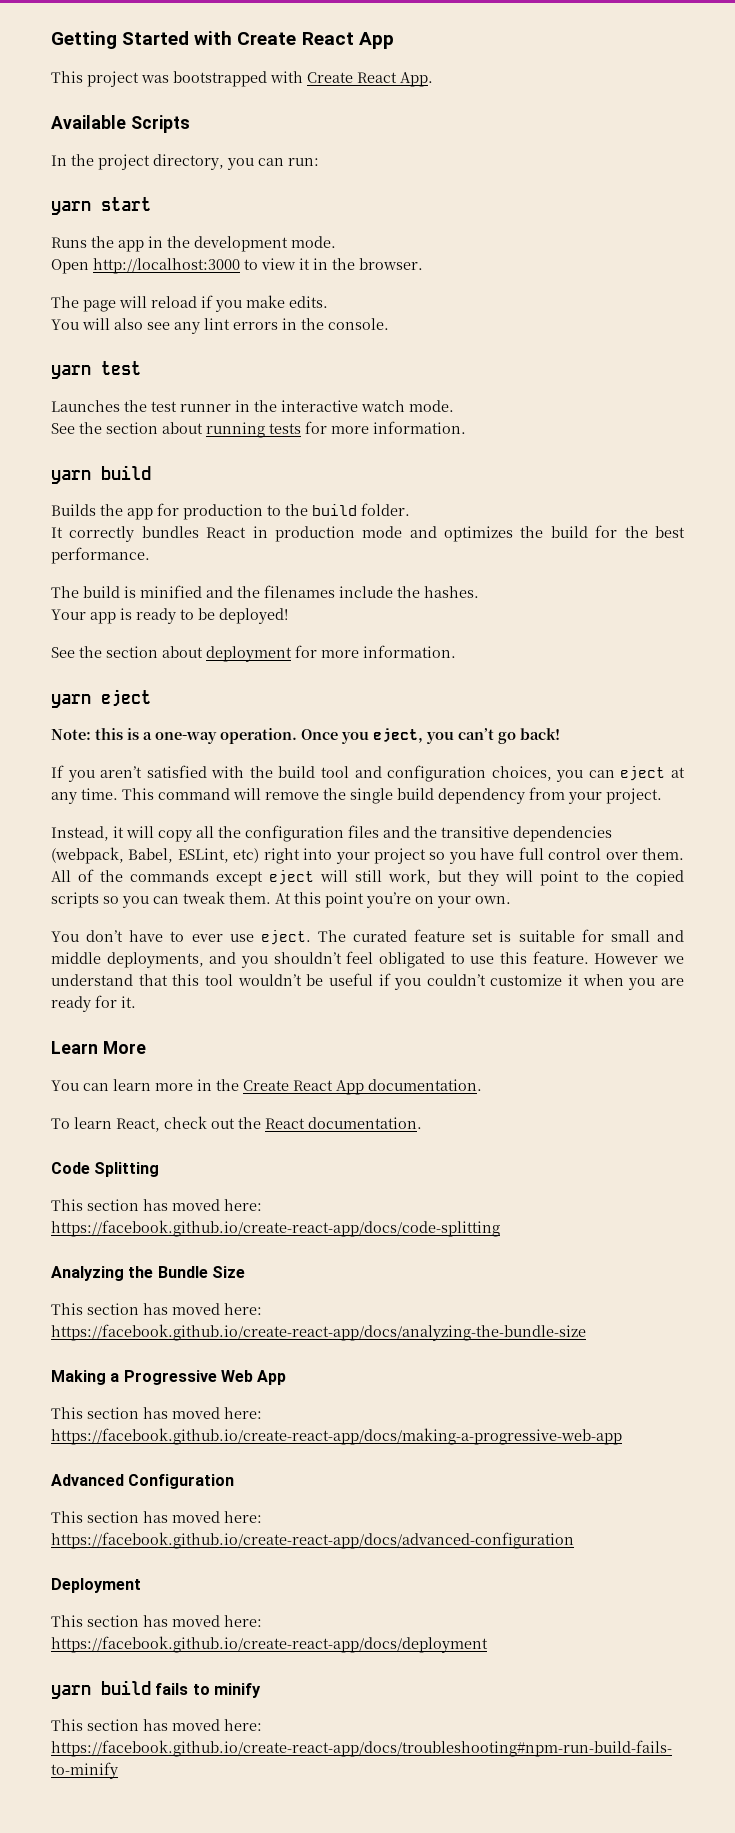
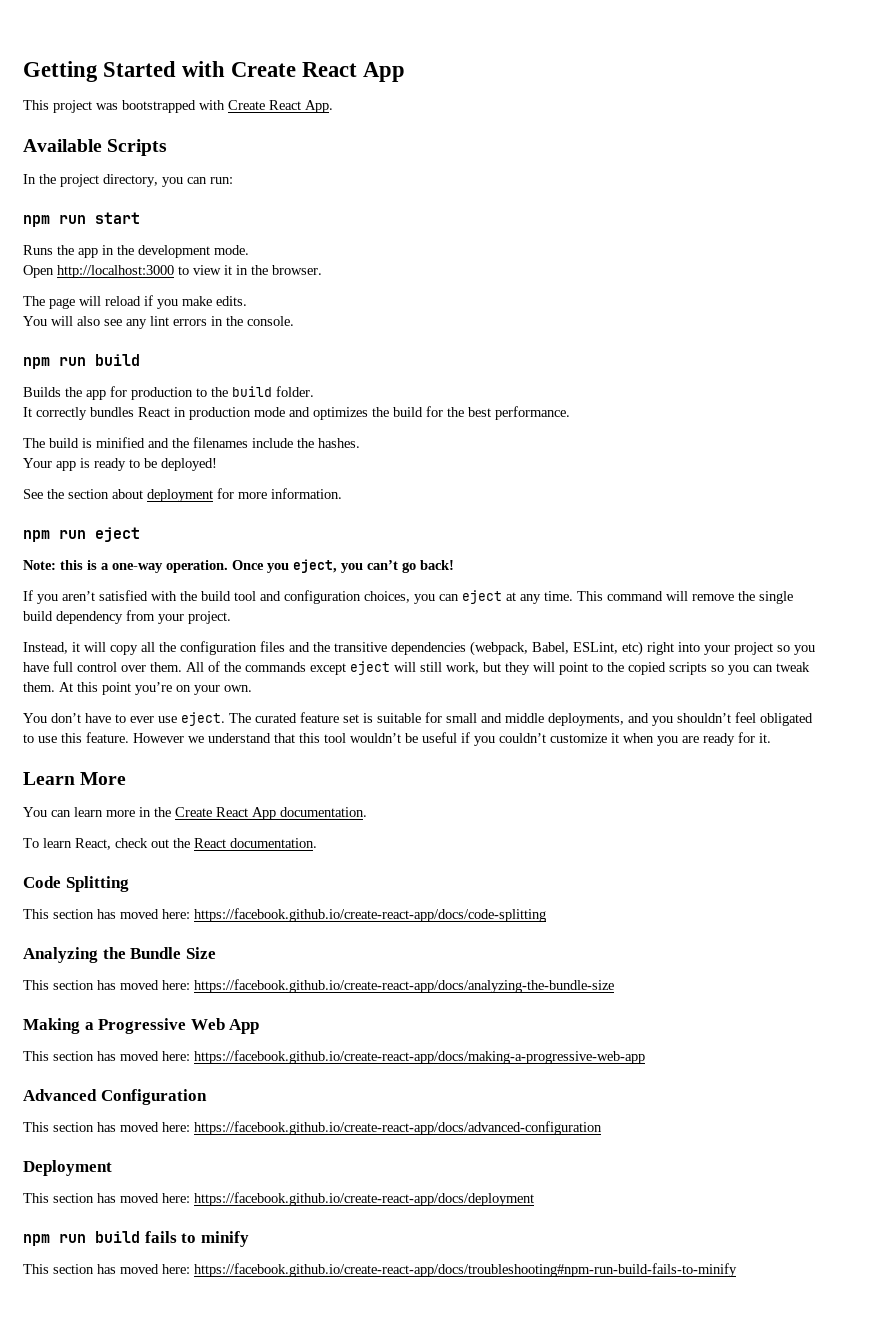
[51,201,91,215] yarn -> [23,215,86,227] npm run
[51,361,141,379] [51,400,454,412] [51,421,466,438] [51,470,91,484] yarn test // Launches the test runner in the interactive watch mode. // See the section about running tests for more information. // yarn -> [23,357,86,369] npm run
[51,694,91,708] yarn -> [23,530,86,542] npm run
[51,1685,91,1699] yarn -> [23,1234,86,1246] npm run

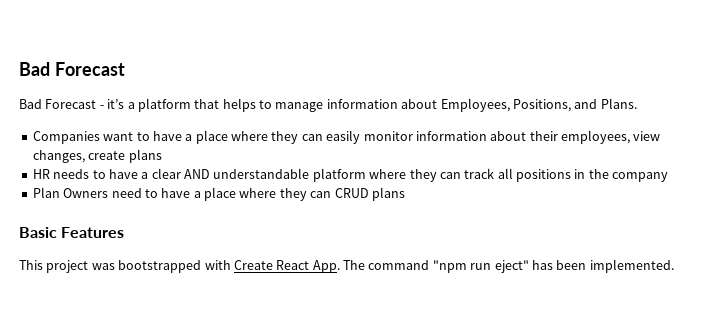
[23,61,406,82] Getting Started with Create React App -> [19,62,125,76] [19,98,637,112] [32,130,661,144] [32,149,162,163] [32,168,669,182] [32,187,405,201] [19,227,125,238] Bad Forecast // Bad Forecast - it’s a platform that helps to manage information about Employees, Positions, and Plans. // Companies want to have a place where they can easily monitor information about their employees, view changes, create plans // HR needs to have a clear AND understandable platform where they can track all positions in the company // Plan Owners need to have a place where they can CRUD plans // Basic Features
[23,139,168,156] [23,174,233,187] [23,212,140,227] [23,245,249,258] [23,265,322,278] [23,295,247,309] [23,316,294,329] [23,354,140,369] [23,386,314,400] [23,406,570,420] [23,437,360,448] [23,458,217,471] [23,488,342,502] [23,527,140,542] [23,559,454,573] [23,590,793,604] [23,610,231,624] [23,641,815,656] [23,661,810,675] [23,682,252,695] [23,712,813,726] [23,732,771,746] [23,772,127,785] [23,807,367,820] [23,838,317,850] [23,876,129,892] [23,908,546,922] [23,947,216,963] [23,979,614,993] [23,1018,260,1034] [23,1050,645,1064] [23,1089,207,1105] [23,1121,602,1135] [23,1160,112,1176] [23,1192,534,1206] [23,1231,249,1247] [23,1263,737,1277] // Available Scripts // In the project directory, you can run: // npm run start // Runs the app in the development mode. // Open http://localhost:3000 to view it in the browser. // The page will reload if you make edits. // You will also see any lint errors in the console. // npm run build // Builds the app for production to the build folder. // It correctly bundles React in production mode and optimizes the build for the best performance. // The build is minified and the filenames include the hashes. // Your app is ready to be deployed! // See the section about deployment for more information. // npm run eject // Note: this is a one-way operation. Once you eject, you can’t go back! // If you aren’t satisfied with the build tool and configuration choices, you can eject at any time. This command will remove the single build dependency from your project. // Instead, it will copy all the configuration files and the transitive dependencies (webpack, Babel, ESLint, etc) right into your project so you have full control over them. All of the commands except eject will still work, but they will point to the copied scripts so you can tweak them. At this point you’re on your own. // You don’t have to ever use eject. The curated feature set is suitable for small and middle deployments, and you shouldn’t feel obligated to use this feature. However we understand that this tool wouldn’t be useful if you couldn’t customize it when you are ready for it. // Learn More // You can learn more in the Create React App documentation. // To learn React, check out the React documentation. // Code Splitting // This section has moved here: https://facebook.github.io/create-react-app/docs/code-splitting // Analyzing the Bundle Size // This section has moved here: https://facebook.github.io/create-react-app/docs/analyzing-the-bundle-size // Making a Progressive Web App // This section has moved here: https://facebook.github.io/create-react-app/docs/making-a-progressive-web-app // Advanced Configuration // This section has moved here: https://facebook.github.io/create-react-app/docs/advanced-configuration // Deployment // This section has moved here: https://facebook.github.io/create-react-app/docs/deployment // npm run build fails to minify // This section has moved here: https://facebook.github.io/create-react-app/docs/troubleshooting#npm-run-build-fails-to-minify -> [343,259,674,273] The command "npm run eject" has been implemented.

